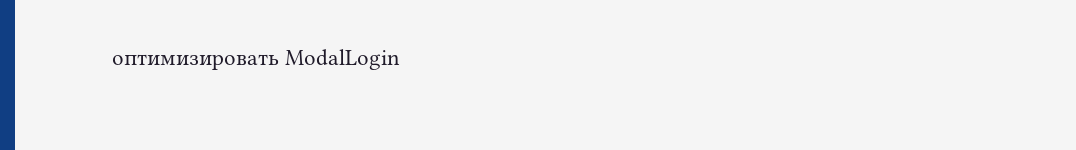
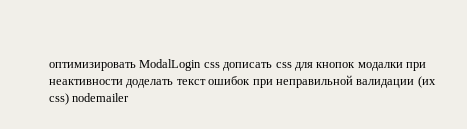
(401, 59) none -> [203,62,426,71] [49,75,436,88] [49,93,130,105] css дописать css для кнопок модалки при неактивности доделать текст ошибок при неправильной валидации (их css) nodemailer

